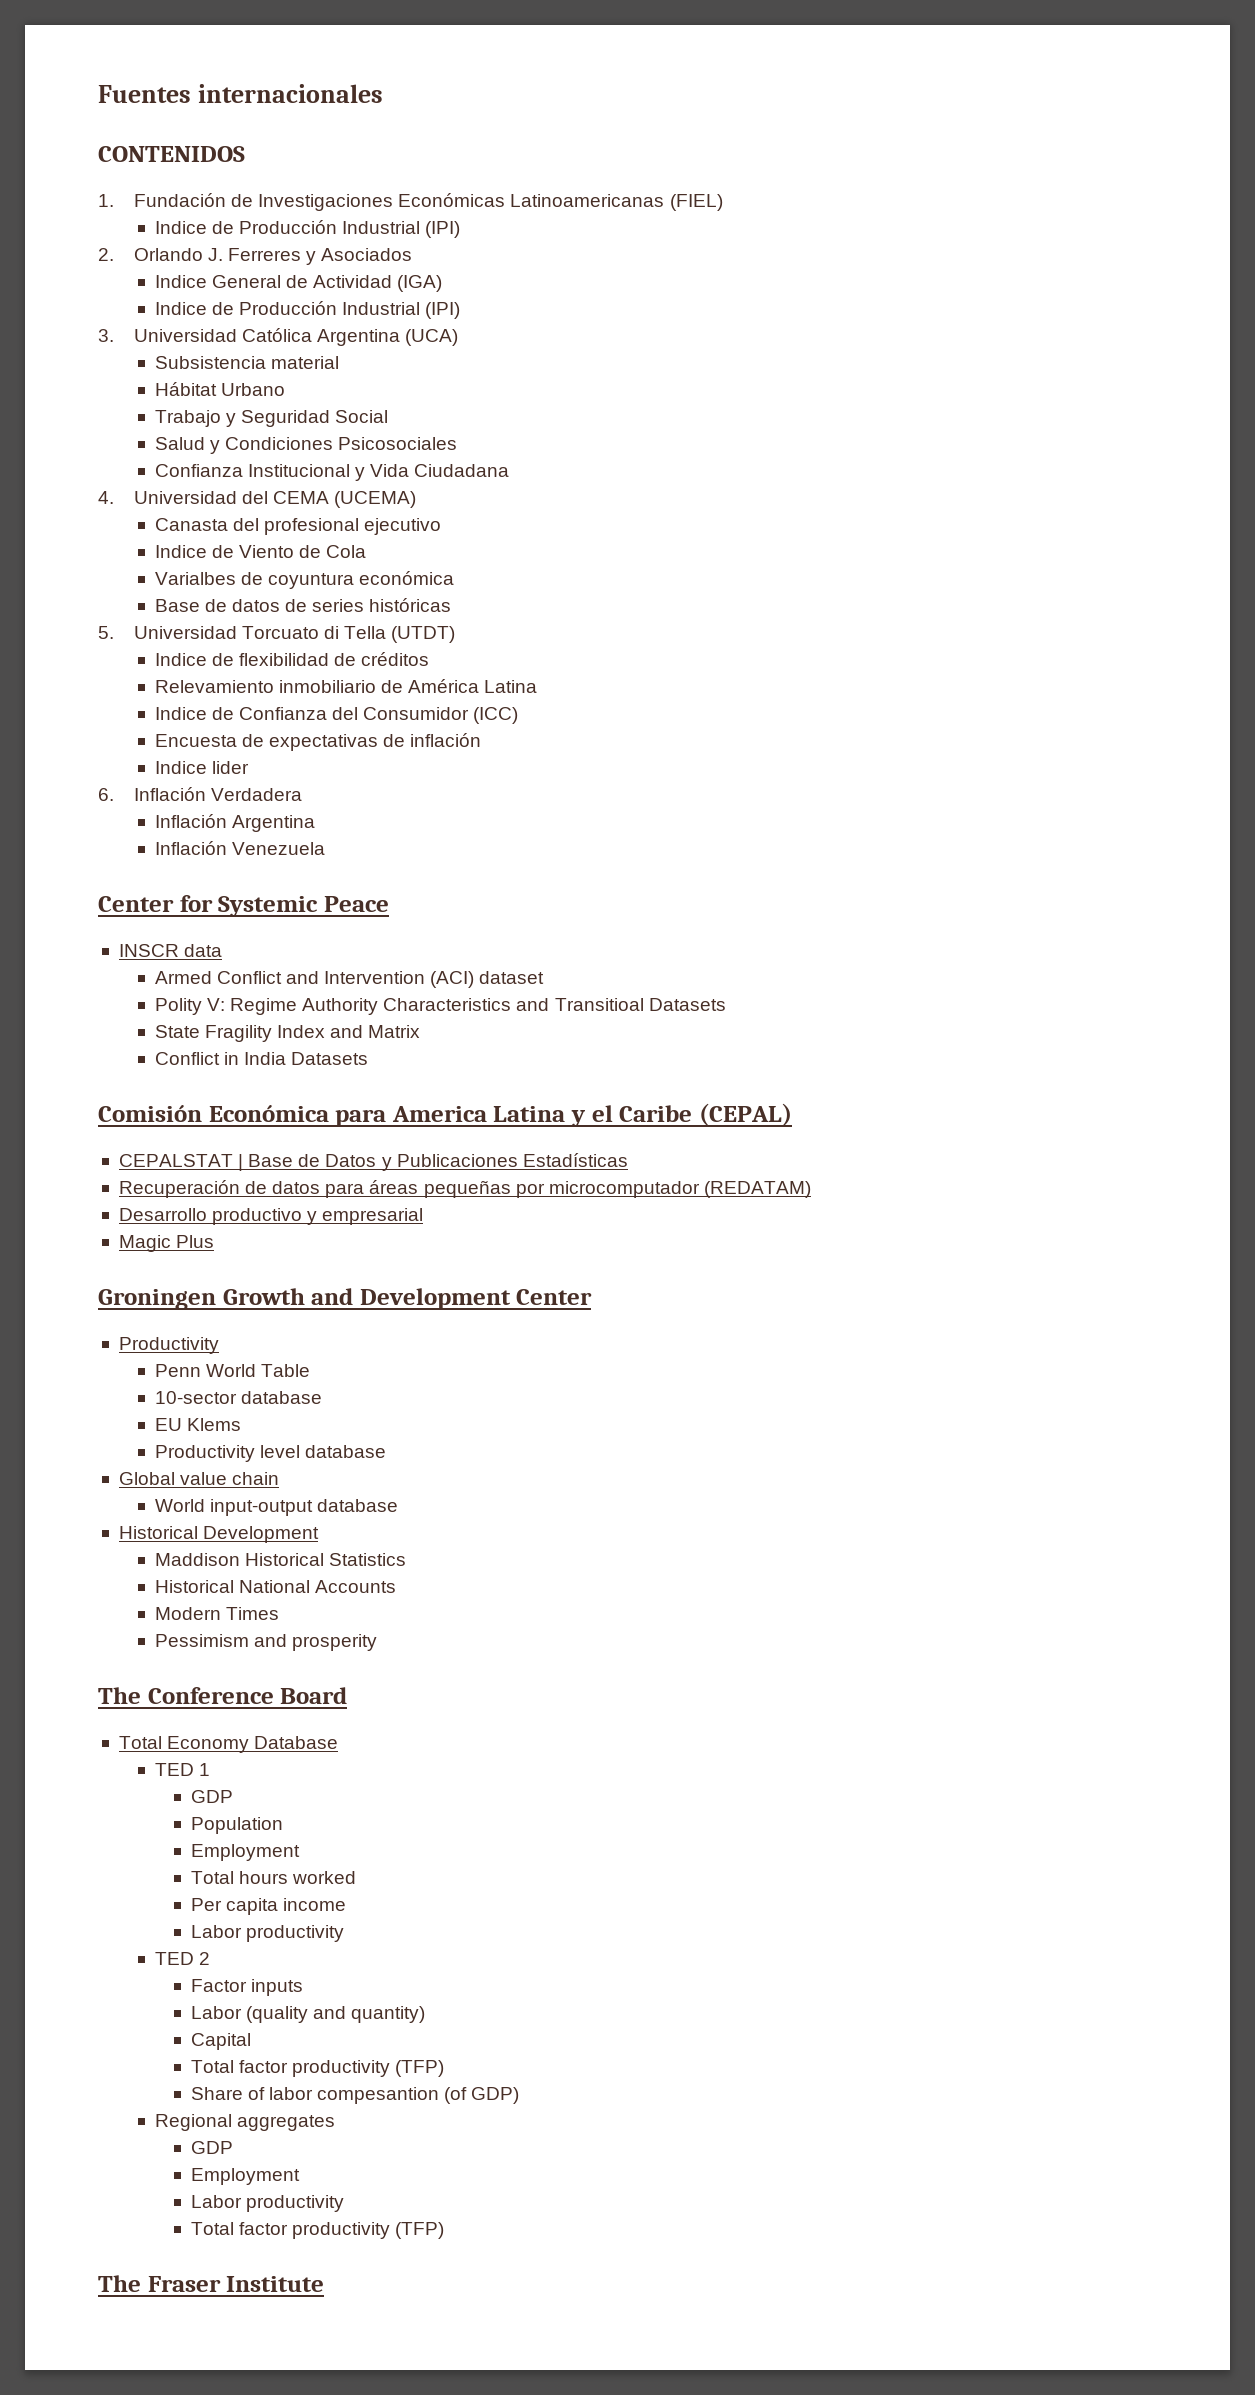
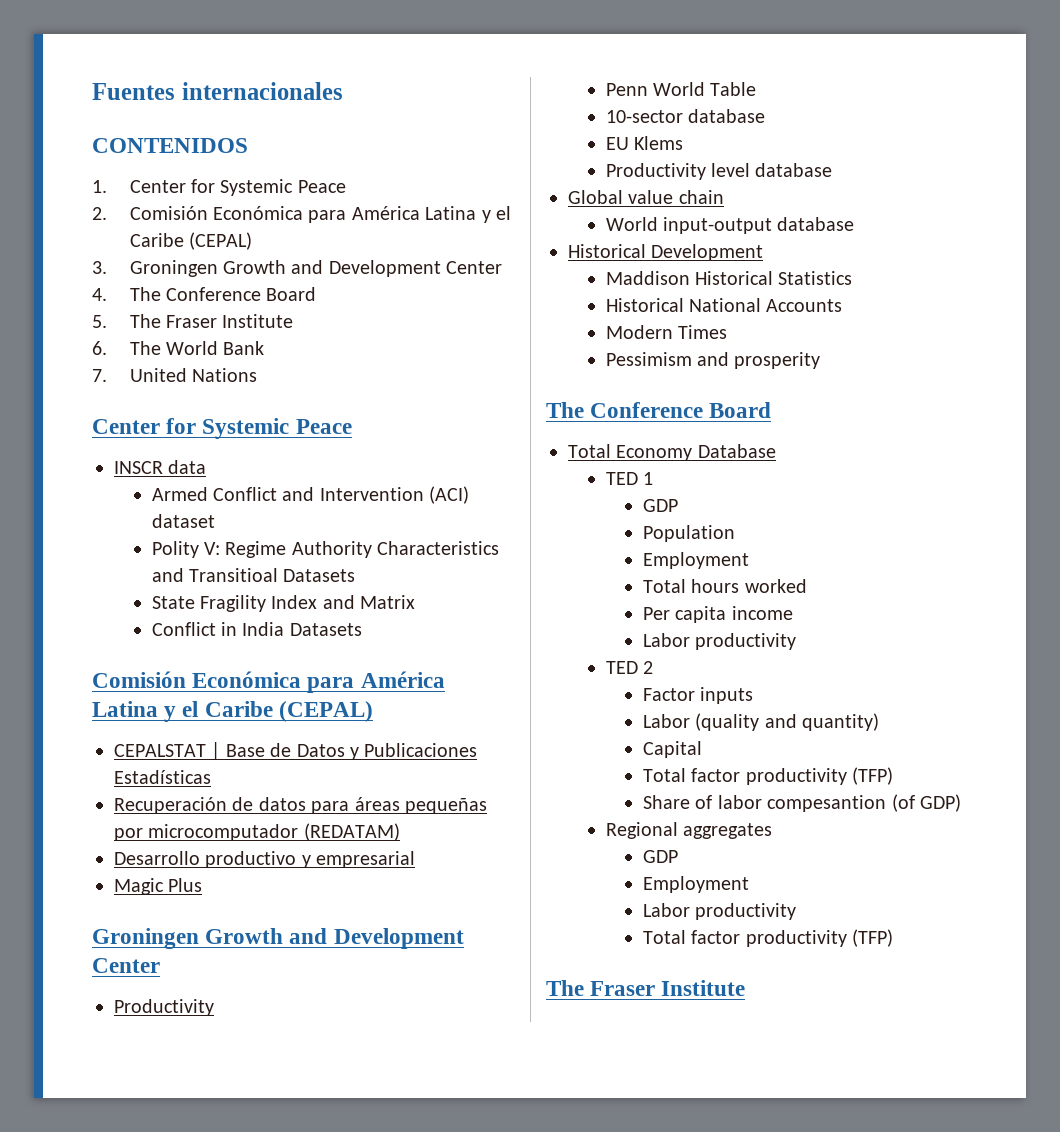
[133,193,723,211] [154,220,461,238] [98,248,413,265] [154,275,443,292] [154,301,461,319] [98,328,459,346] [154,356,339,369] [154,382,285,396] [154,410,389,427] [154,437,458,454] [154,464,510,481] [98,491,417,508] [154,518,442,535] [154,545,367,558] [154,571,455,589] [154,598,452,612] [98,626,456,643] [154,652,430,666] [154,679,538,693] [154,707,519,724] [154,733,482,751] [154,761,249,774] [98,787,303,801] [154,814,315,832] [154,841,325,855] Fundación de Investigaciones Económicas Latinoamericanas (FIEL) // Indice de Producción Industrial (IPI) // 2. Orlando J. Ferreres y Asociados // Indice General de Actividad (IGA) // Indice de Producción Industrial (IPI) // 3. Universidad Católica Argentina (UCA) // Subsistencia material // Hábitat Urbano // Trabajo y Seguridad Social // Salud y Condiciones Psicosociales // Confianza Institucional y Vida Ciudadana // 4. Universidad del CEMA (UCEMA) // Canasta del profesional ejecutivo // Indice de Viento de Cola // Varialbes de coyuntura económica // Base de datos de series históricas // 5. Universidad Torcuato di Tella (UTDT) // Indice de flexibilidad de créditos // Relevamiento inmobiliario de América Latina // Indice de Confianza del Consumidor (ICC) // Encuesta de expectativas de inflación // Indice lider // 6. Inflación Verdadera // Inflación Argentina // Inflación Venezuela -> [129,179,346,196] [92,206,511,223] [129,232,252,250] [92,260,503,277] [92,287,317,301] [92,314,294,328] [92,341,265,355] [92,368,257,382] Center for Systemic Peace // 2. Comisión Económica para América Latina y el Caribe (CEPAL) // 3. Groningen Growth and Development Center // 4. The Conference Board // 5. The Fraser Institute // 6. The World Bank // 7. United Nations
[391,1106,487,1122] America -> [360,671,445,688] América

